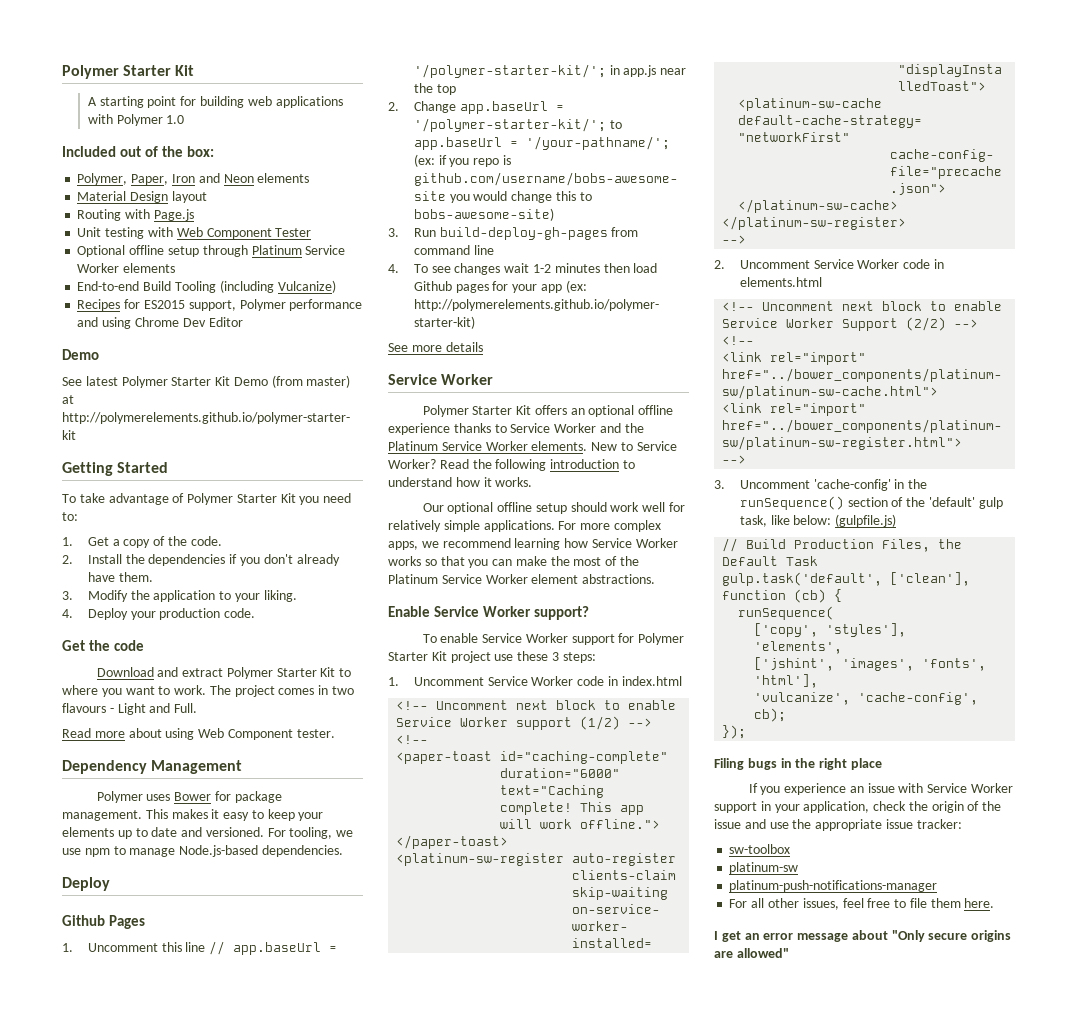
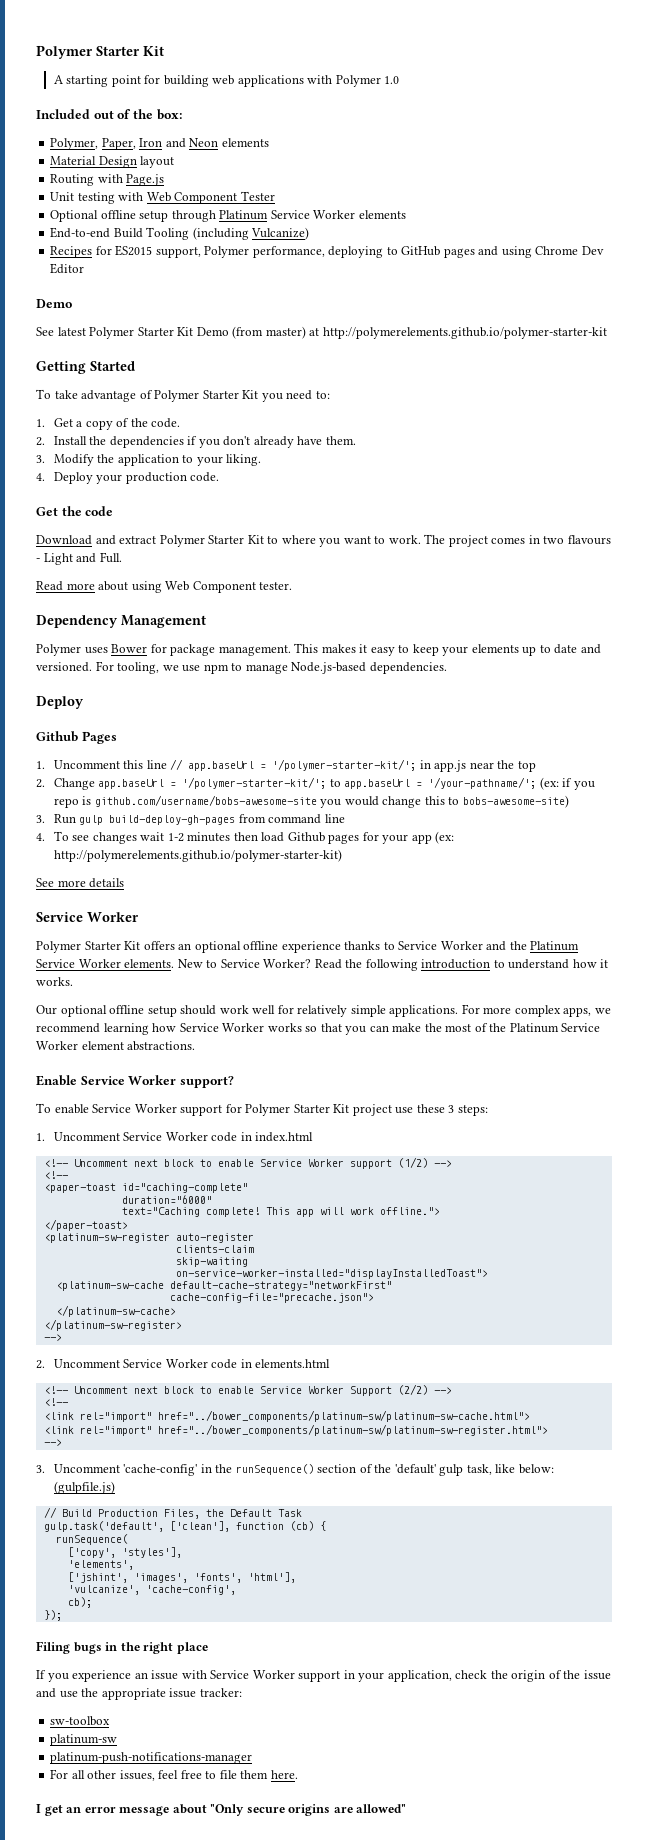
[289,299,363,311] performance -> [252,246,475,258] performance, deploying to GitHub pages
(436, 232) none -> [79,815,104,825] gulp

